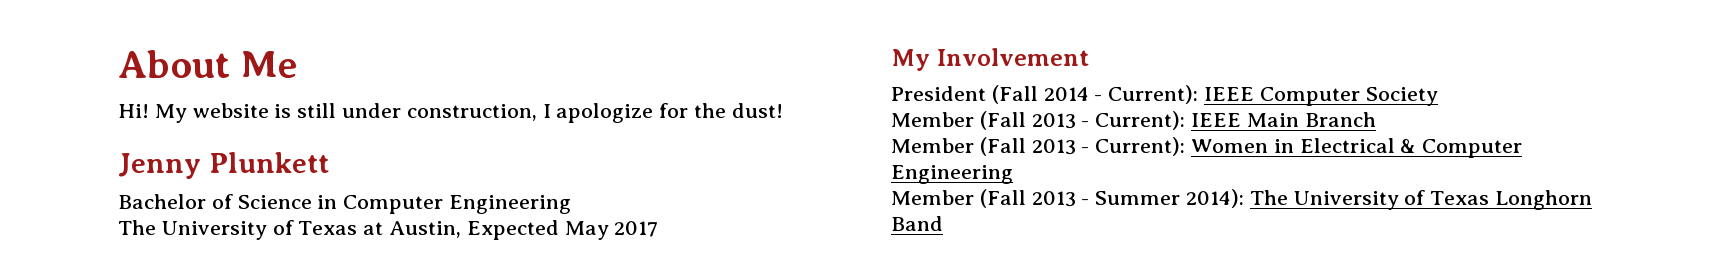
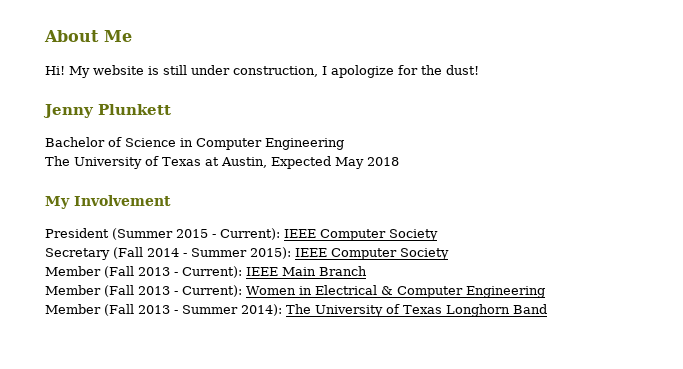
[614,221,659,237] 2017 -> [366,157,399,166] 2018
(986, 93) none -> [112,228,438,241] [45,248,110,260] (Summer 2015 - Current): IEEE Computer Society // Secretary
[1108,85,1199,104] Current): -> [191,247,291,259] Summer 2015):

